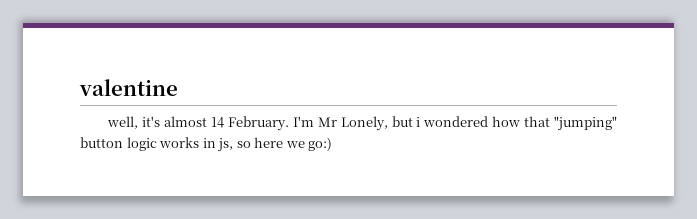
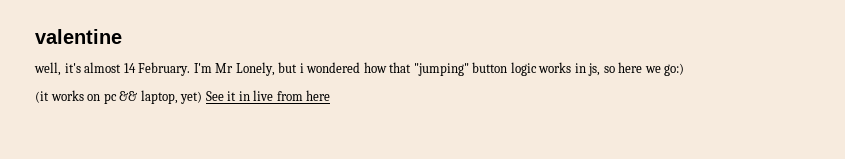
(333, 144) none -> [35,90,331,104] // (it works on pc && laptop, yet) See it in live from here

